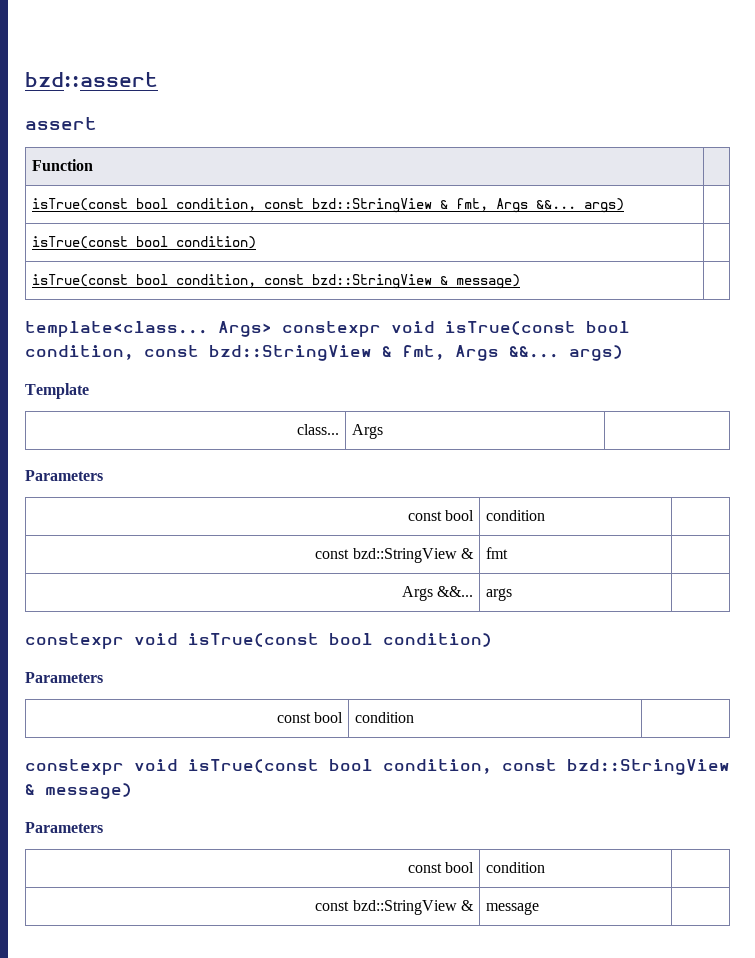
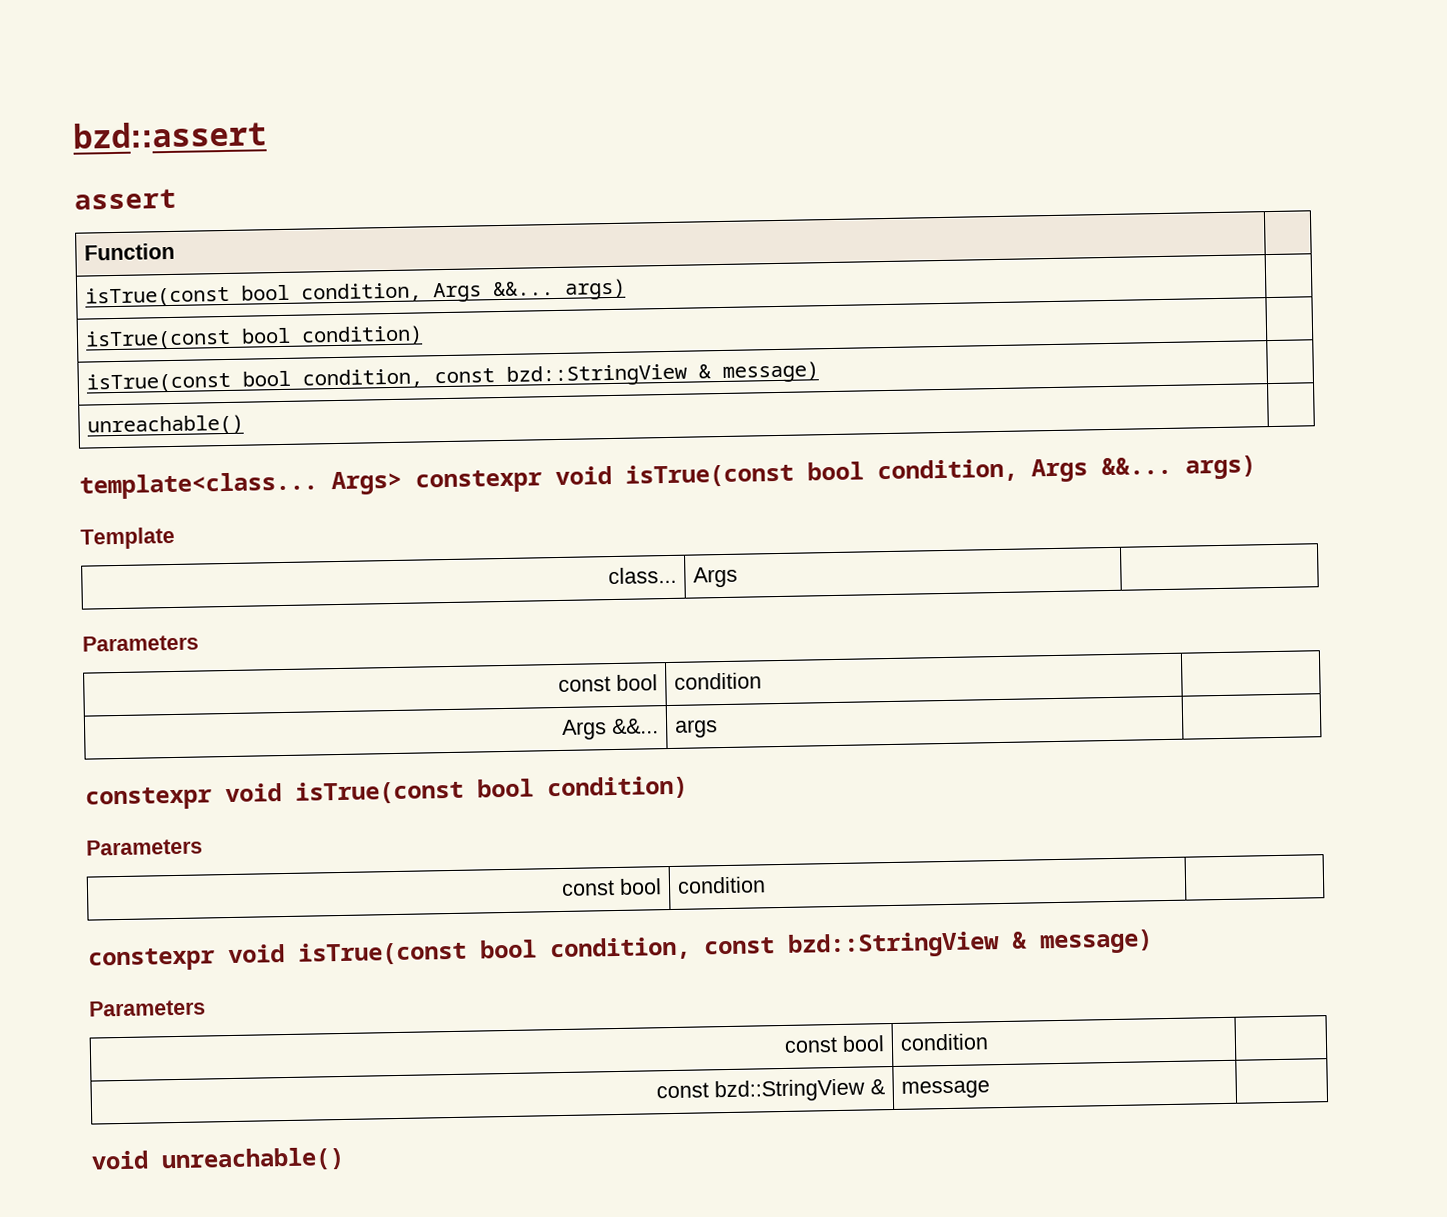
[264,198,489,213] const bzd::StringView & fmt, -> (422, 292) none
(521, 281) none -> [86,414,244,437] // unreachable() |
[144,345,445,361] const bzd::StringView & fmt, -> (1018, 471) none
[315,548,474,563] [486,547,509,559] // const bzd::StringView & | fmt | -> (762, 681) none
(540, 908) none -> [91,1146,345,1173] // void unreachable()

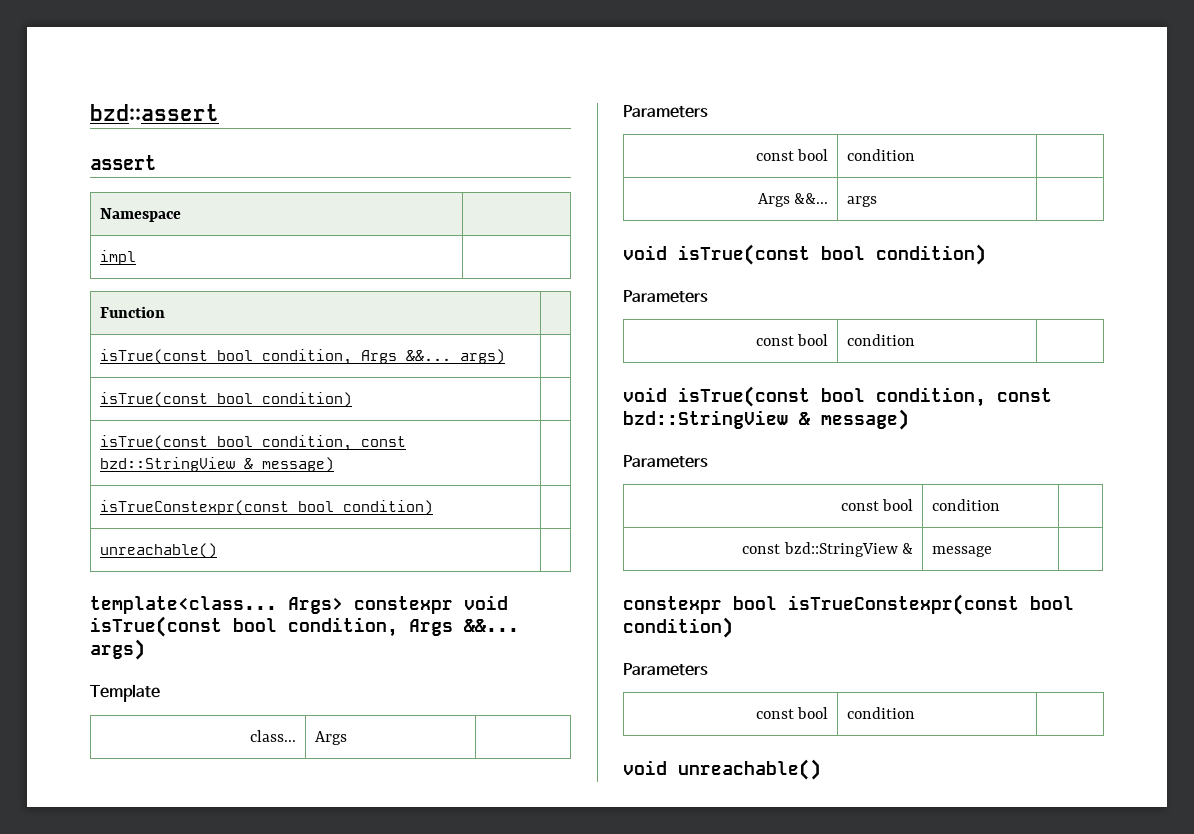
(177, 199) none -> [99,208,181,222] [99,250,136,265] // Namespace | // impl |
(819, 372) none -> [99,500,433,515] // isTrueConstexpr(const bool condition) |
[85,786,212,811] constexpr -> (877, 201) none
[88,947,215,972] constexpr -> (915, 340) none
(990, 1089) none -> [623,594,1074,615] [623,617,733,638] [623,663,708,676] [755,707,829,719] [846,707,915,719] // constexpr bool isTrueConstexpr(const bool condition) // Parameters // const bool | condition |

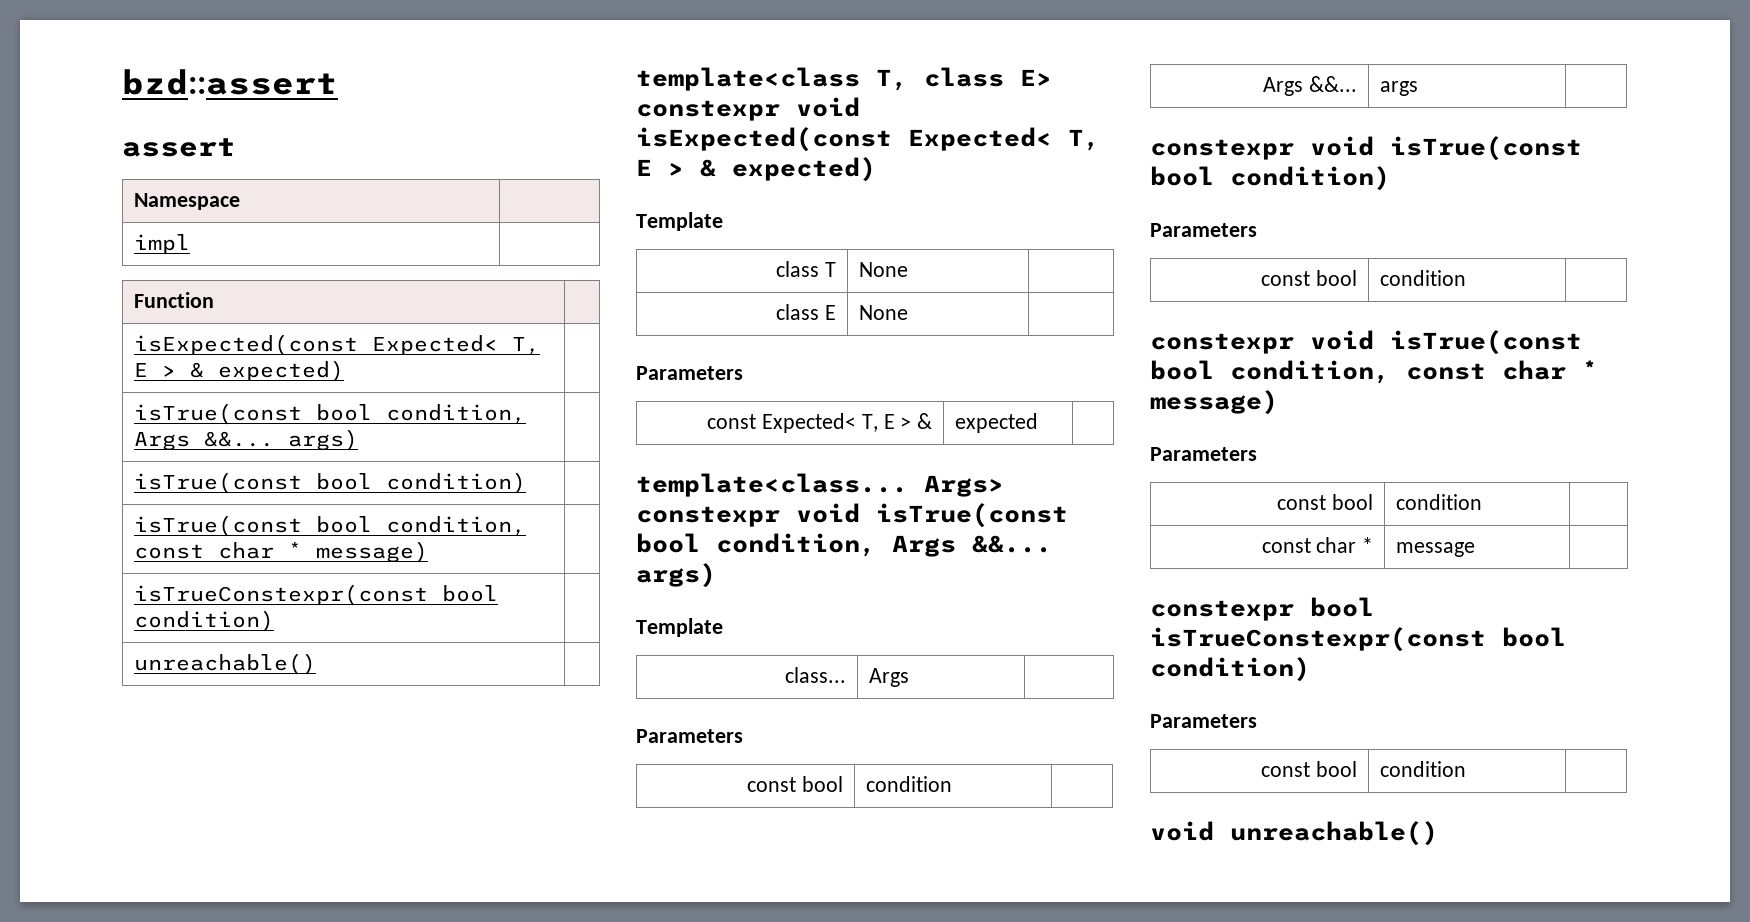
(165, 312) none -> [133,334,540,356] [133,360,344,382] // isExpected(const Expected< T, E > & expected) |
[99,457,253,472] bzd::StringView & -> [217,542,302,559] char *
(217, 550) none -> [636,67,1052,91] [636,97,860,121] [636,127,1100,152] [636,157,876,182] [636,212,723,231] [776,261,837,277] [858,262,908,277] [776,304,837,320] [858,305,908,320] [636,366,743,380] [707,413,933,433] [954,413,1038,433] // template<class T, class E> constexpr void isExpected(const Expected< T, E > & expected) // Template // class T | None | // class E | None | // Parameters // const Expected< T, E > & | expected |
(877, 201) none -> [1150,139,1294,160] constexpr
(915, 340) none -> [1150,333,1294,354] constexpr
[623,410,810,429] bzd::StringView & -> [1502,360,1598,380] char *
[783,542,914,557] bzd::StringView & -> [1316,537,1374,553] char *

